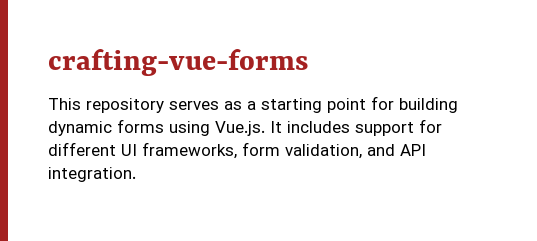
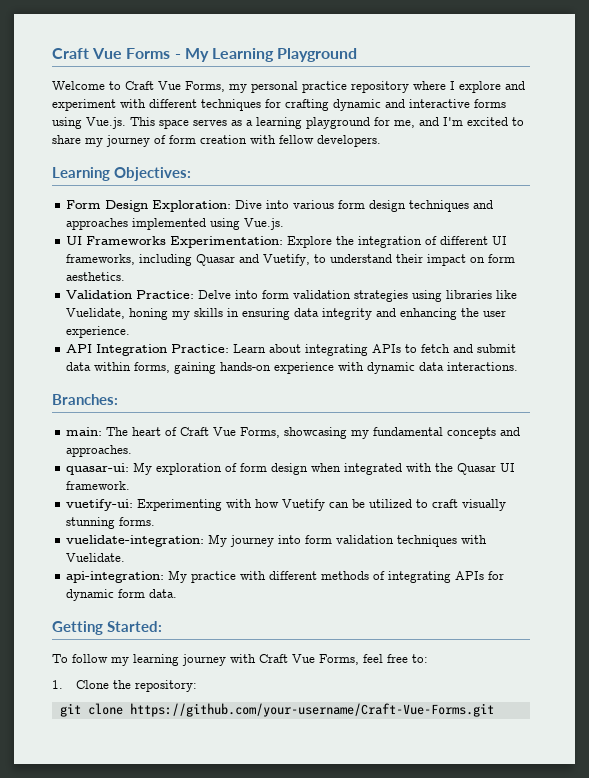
[48,49,308,76] [48,96,458,113] [48,119,442,136] [48,142,426,159] [48,167,136,182] crafting-vue-forms // This repository serves as a starting point for building dynamic forms using Vue.js. It includes support for different UI frameworks, form validation, and API integration. -> [52,48,358,62] [52,81,525,93] [52,99,506,111] [52,117,524,129] [52,135,381,147] [52,167,191,181] [66,200,494,212] [66,218,285,230] [66,236,508,248] [66,254,516,266] [66,272,126,281] [66,290,518,302] [66,308,507,320] [66,326,131,338] [66,344,517,356] [66,362,519,374] [52,394,118,405] [66,427,521,439] [66,445,133,457] [66,462,516,475] [66,481,131,490] [66,499,507,511] [66,517,156,529] [66,534,488,547] [66,553,126,562] [66,570,505,583] [66,589,178,601] [52,621,162,635] [52,654,428,666] [52,680,198,692] [59,703,494,717] Craft Vue Forms - My Learning Playground // Welcome to Craft Vue Forms, my personal practice repository where I explore and experiment with different techniques for crafting dynamic and interactive forms using Vue.js. This space serves as a learning playground for me, and I'm excited to share my journey of form creation with fellow developers. // Learning Objectives: // Form Design Exploration: Dive into various form design techniques and approaches implemented using Vue.js. // UI Frameworks Experimentation: Explore the integration of different UI frameworks, including Quasar and Vuetify, to understand their impact on form aesthetics. // Validation Practice: Delve into form validation strategies using libraries like Vuelidate, honing my skills in ensuring data integrity and enhancing the user experience. // API Integration Practice: Learn about integrating APIs to fetch and submit data within forms, gaining hands-on experience with dynamic data interactions. // Branches: // main: The heart of Craft Vue Forms, showcasing my fundamental concepts and approaches. // quasar-ui: My exploration of form design when integrated with the Quasar UI framework. // vuetify-ui: Experimenting with how Vuetify can be utilized to craft visually stunning forms. // vuelidate-integration: My journey into form validation techniques with Vuelidate. // api-integration: My practice with different methods of integrating APIs for dynamic form data. // Getting Started: // To follow my learning journey with Craft Vue Forms, feel free to: // 1. Clone the repository: // git clone https://github.com/your-username/Craft-Vue-Forms.git

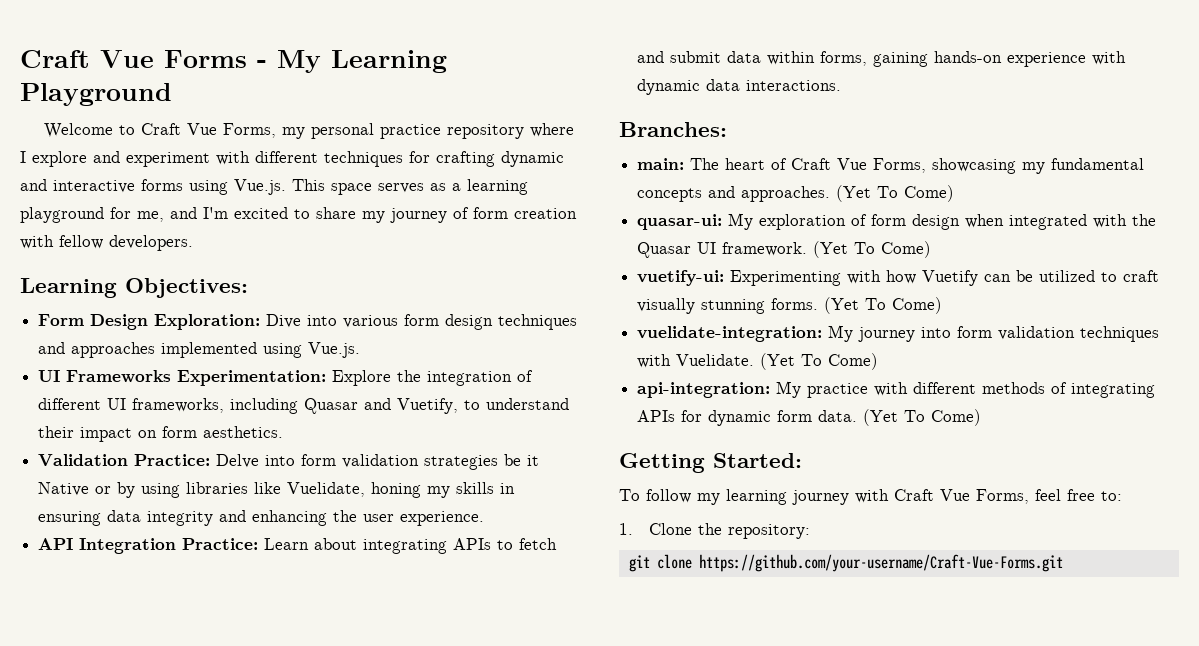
(409, 296) none -> [504,454,540,466] [38,482,136,498] be it Native or by
(133, 451) none -> [836,185,955,202] (Yet To Come)
(131, 485) none -> [813,241,932,258] (Yet To Come)
(156, 521) none -> [824,297,943,314] (Yet To Come)
(126, 557) none -> [760,353,879,370] (Yet To Come)
(178, 593) none -> [863,409,982,426] (Yet To Come)

